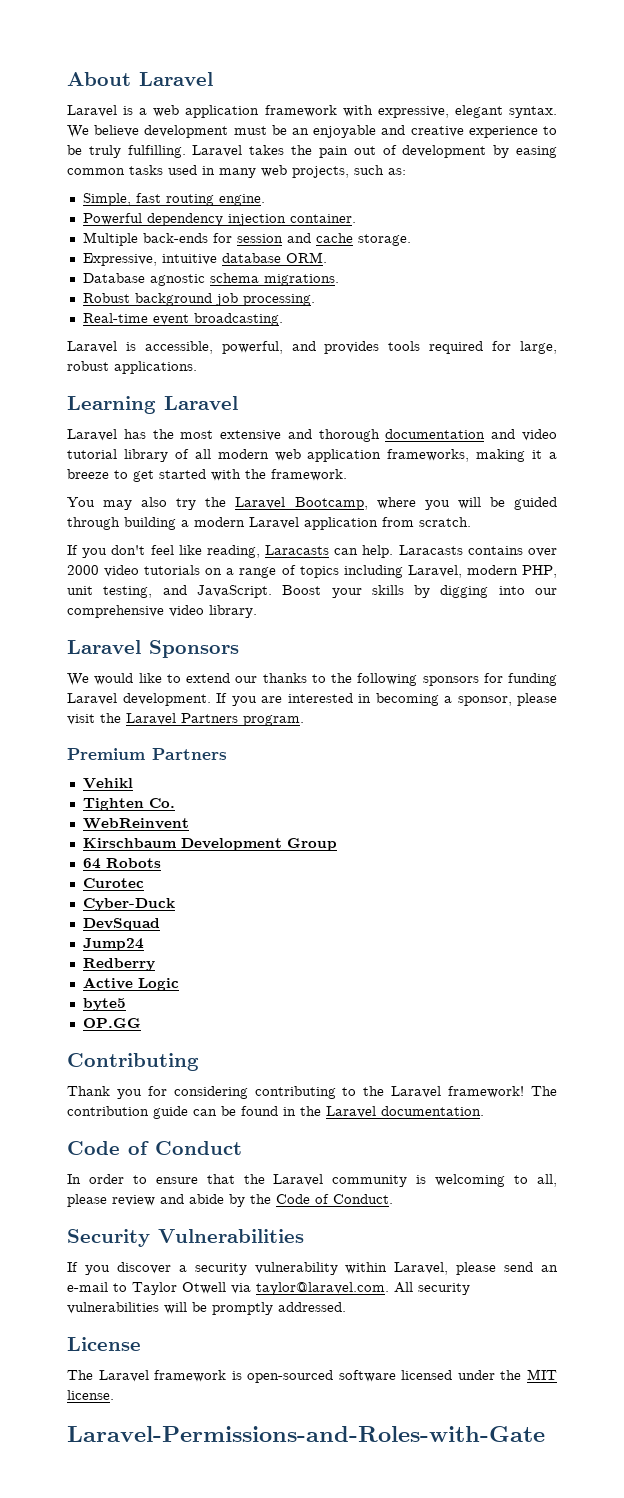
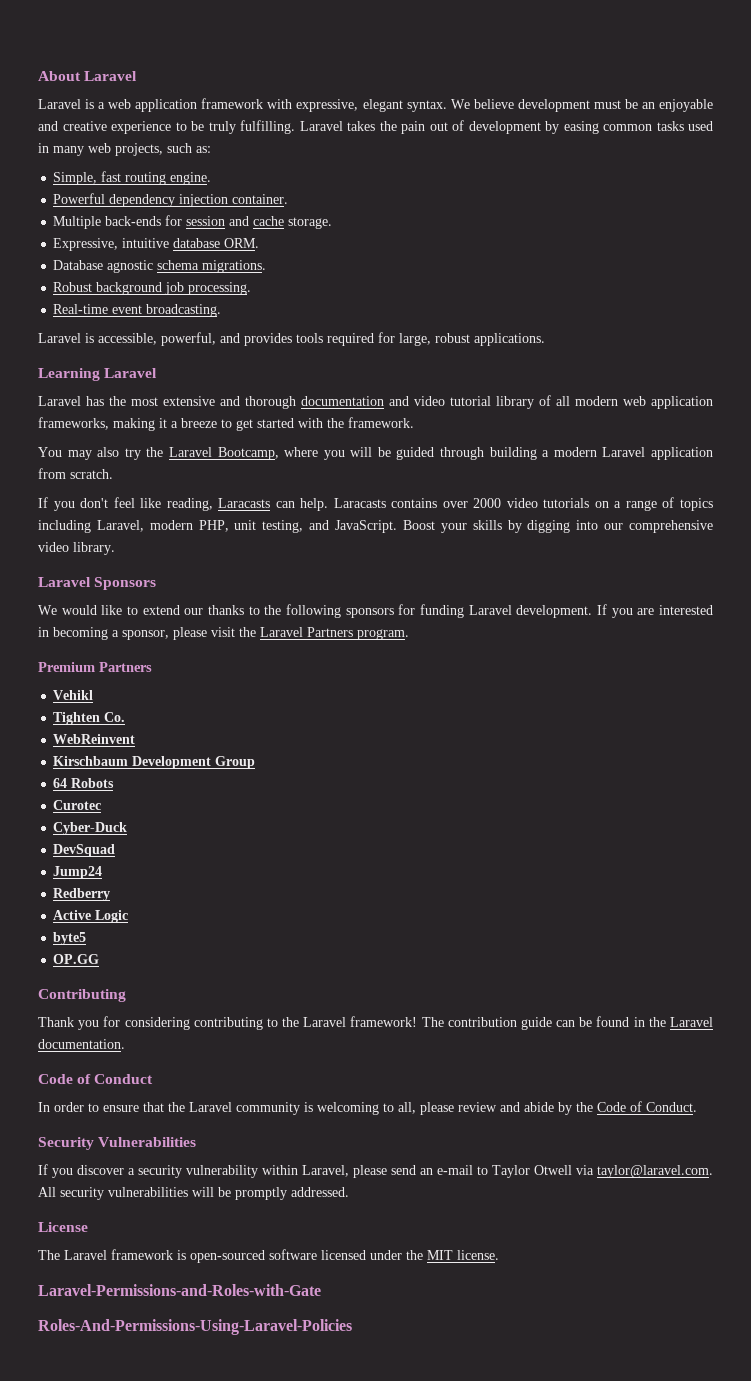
(545, 1434) none -> [38,1319,352,1335] // Roles-And-Permissions-Using-Laravel-Policies

